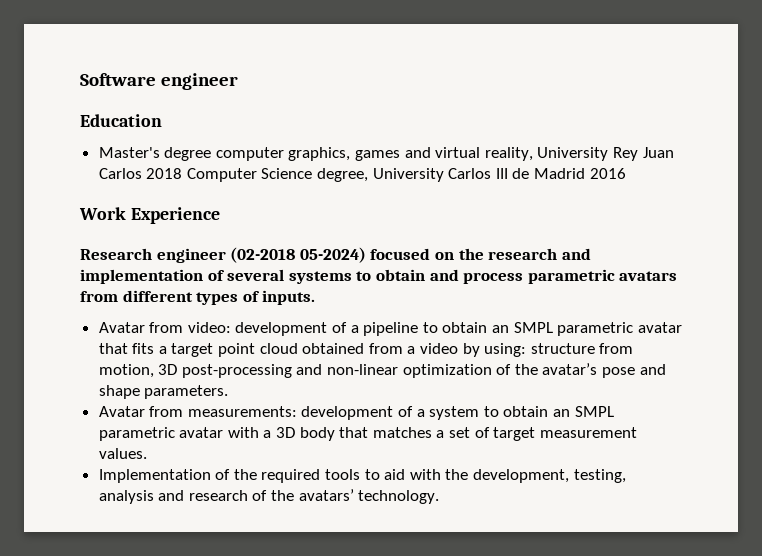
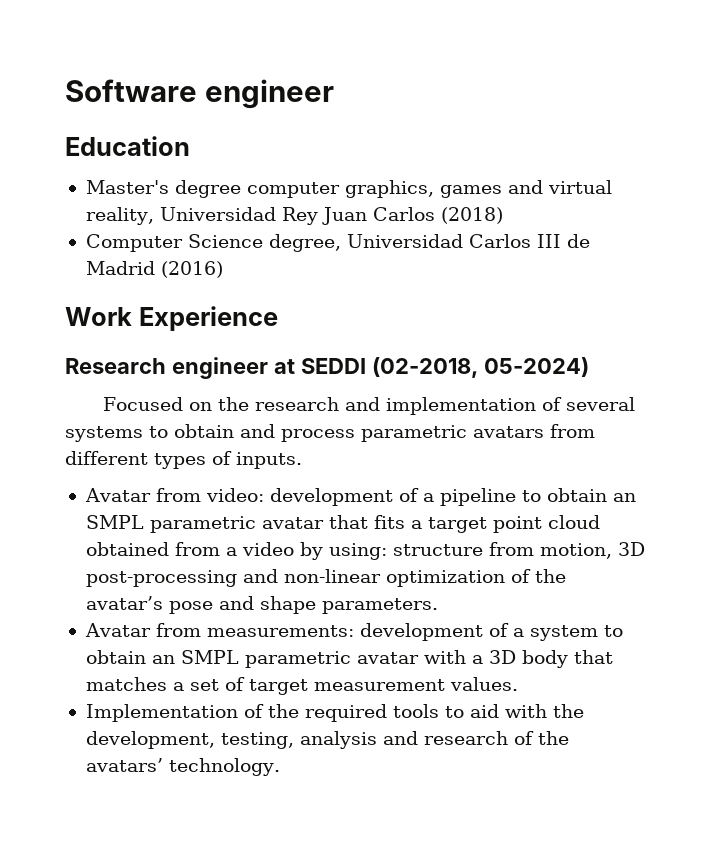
[537,147,609,161] University -> [159,207,276,221] Universidad
[146,168,183,179] 2018 -> [440,207,503,224] (2018) //
[372,168,444,182] University -> [346,234,463,248] Universidad
[589,168,626,179] 2016 -> [160,261,223,278] (2016)
[230,247,296,263] (02-2018 -> [273,357,478,378] at SEDDI (02-2018,
[370,248,431,260] focused -> [103,397,184,411] // Focused

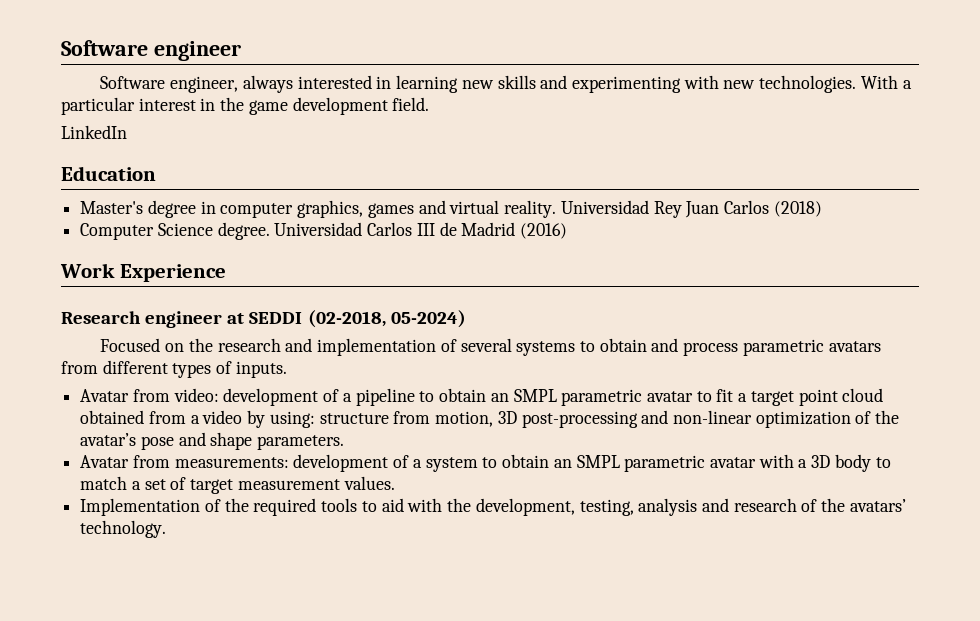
(334, 94) none -> [100,75,912,93] [61,97,430,115] [61,125,127,139] // Software engineer, always interested in learning new skills and experimenting with new technologies. With a particular interest in the game development field. // LinkedIn
(241, 189) none -> [200,201,216,214] in
[85,207,154,225] reality, -> [504,200,557,218] reality.
[268,234,341,252] degree, -> [217,222,270,240] degree.
[328,515,405,529] that fits -> [696,389,734,402] to fit
[573,650,613,664] [85,677,167,691] that matches -> [875,457,891,468] [80,476,128,490] to match

